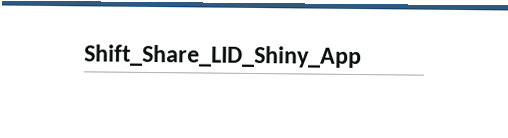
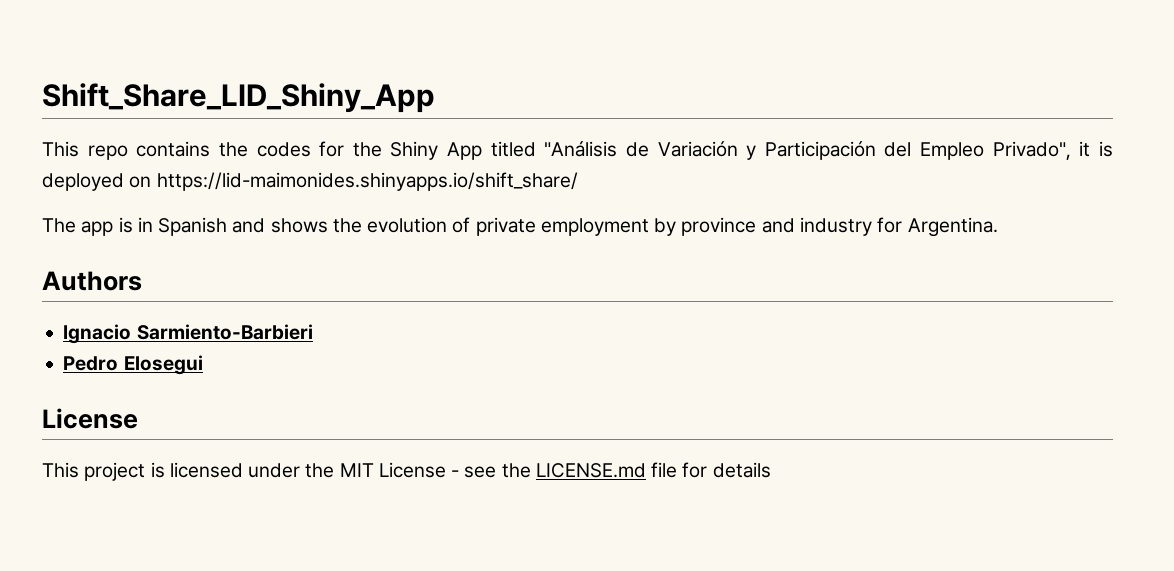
(362, 56) none -> [42,141,1113,160] [42,172,578,191] [42,217,998,237] [42,271,142,291] [63,324,313,344] [63,355,203,375] [42,408,138,429] [42,462,771,481] // This repo contains the codes for the Shiny App titled "Análisis de Variación y Participación del Empleo Privado", it is deployed on https://lid-maimonides.shinyapps.io/shift_share/ // The app is in Spanish and shows the evolution of private employment by province and industry for Argentina. // Authors // Ignacio Sarmiento-Barbieri // Pedro Elosegui // License // This project is licensed under the MIT License - see the LICENSE.md file for details

